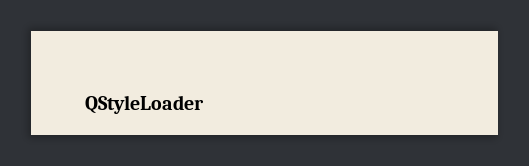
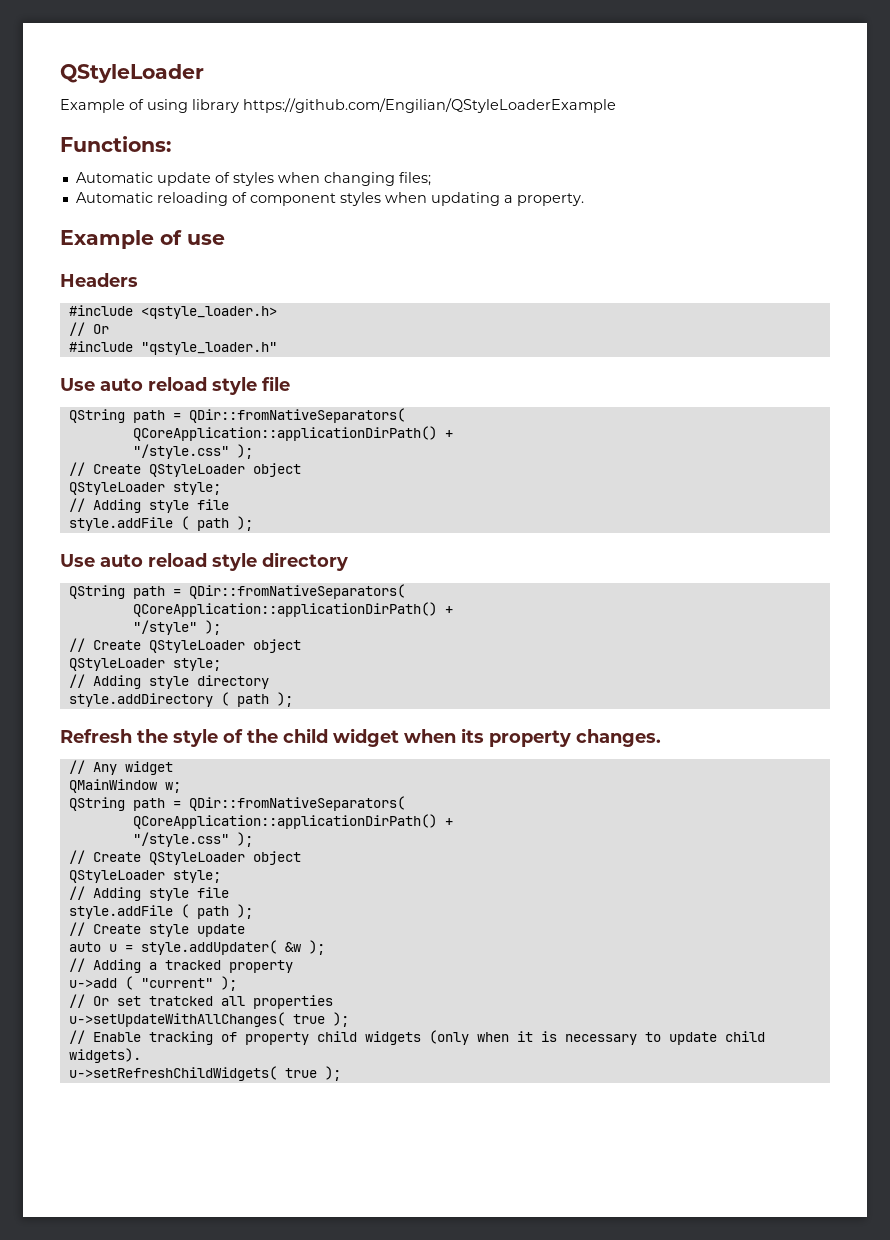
[85,95,204,114] QStyleLoader -> [60,64,204,83] [60,98,616,113] [60,136,171,152] [75,172,431,186] [75,192,584,206] [60,230,225,249] [60,273,138,287] [68,305,277,319] [68,322,109,336] [68,341,277,355] [60,376,290,395] [68,408,405,423] [132,426,453,441] [132,444,253,459] [68,462,301,477] [68,482,221,495] [68,498,229,513] [68,516,253,531] [60,552,348,571] [68,584,405,599] [132,602,453,617] [132,620,221,635] [68,638,301,653] [68,658,221,671] [68,674,269,689] [68,692,293,707] [60,728,661,747] [68,760,173,775] [68,779,181,793] [68,796,405,811] [132,814,453,829] [132,832,253,847] [68,850,301,865] [68,870,221,883] [68,886,229,901] [68,904,253,919] [68,922,245,937] [68,940,325,955] [68,958,293,973] [68,976,237,991] [68,994,333,1009] [68,1012,349,1027] [68,1030,765,1045] [68,1048,141,1063] [68,1066,341,1081] QStyleLoader // Example of using library https://github.com/Engilian/QStyleLoaderExample // Functions: // Automatic update of styles when changing files; // Automatic reloading of component styles when updating a property. // Example of use // Headers // #include <qstyle_loader.h> // // Or // #include "qstyle_loader.h" // Use auto reload style file // QString path = QDir::fromNativeSeparators( // QCoreApplication::applicationDirPath() + // "/style.css" ); // // Create QStyleLoader object // QStyleLoader style; // // Adding style file // style.addFile ( path ); // Use auto reload style directory // QString path = QDir::fromNativeSeparators( // QCoreApplication::applicationDirPath() + // "/style" ); // // Create QStyleLoader object // QStyleLoader style; // // Adding style directory // style.addDirectory ( path ); // Refresh the style of the child widget when its property changes. // // Any widget // QMainWindow w; // QString path = QDir::fromNativeSeparators( // QCoreApplication::applicationDirPath() + // "/style.css" ); // // Create QStyleLoader object // QStyleLoader style; // // Adding style file // style.addFile ( path ); // // Create style update // auto u = style.addUpdater( &w ); // // Adding a tracked property // u->add ( "current" ); // // Or set tratcked all properties // u->setUpdateWithAllChanges( true ); // // Enable tracking of property child widgets (only when it is necessary to update child widgets). // u->setRefreshChildWidgets( true );

